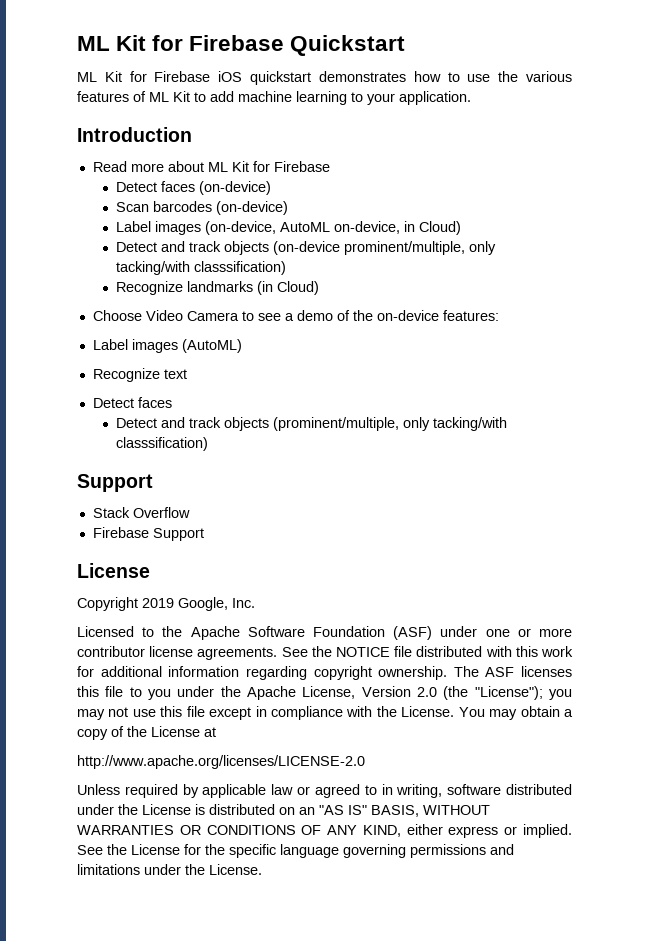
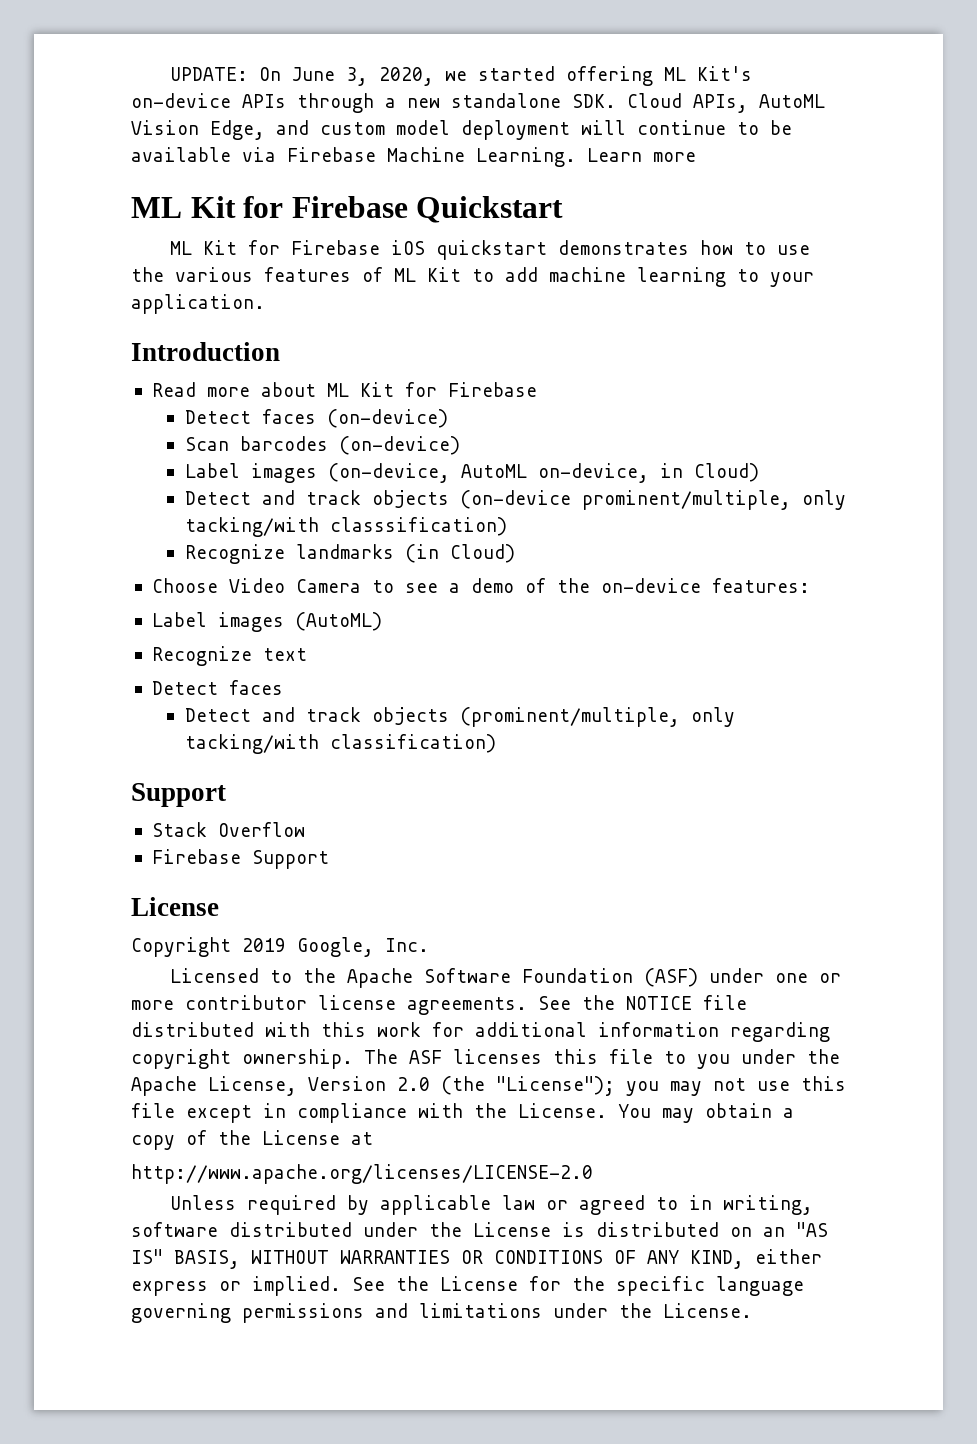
(77, 43) none -> [170,66,753,86] [131,93,825,113] [131,120,792,140] [131,147,696,167] UPDATE: On June 3, 2020, we started offering ML Kit's on-device APIs through a new standalone SDK. Cloud APIs, AutoML Vision Edge, and custom model deployment will continue to be available via Firebase Machine Learning. Learn more //
[115,437,208,451] classsification) -> [329,734,496,753] classification)

